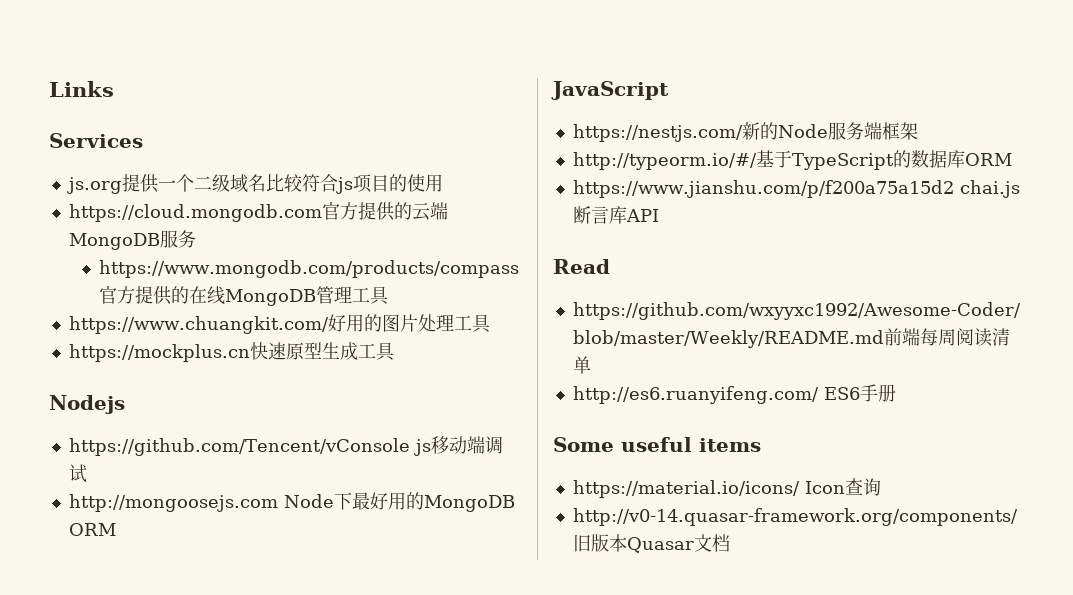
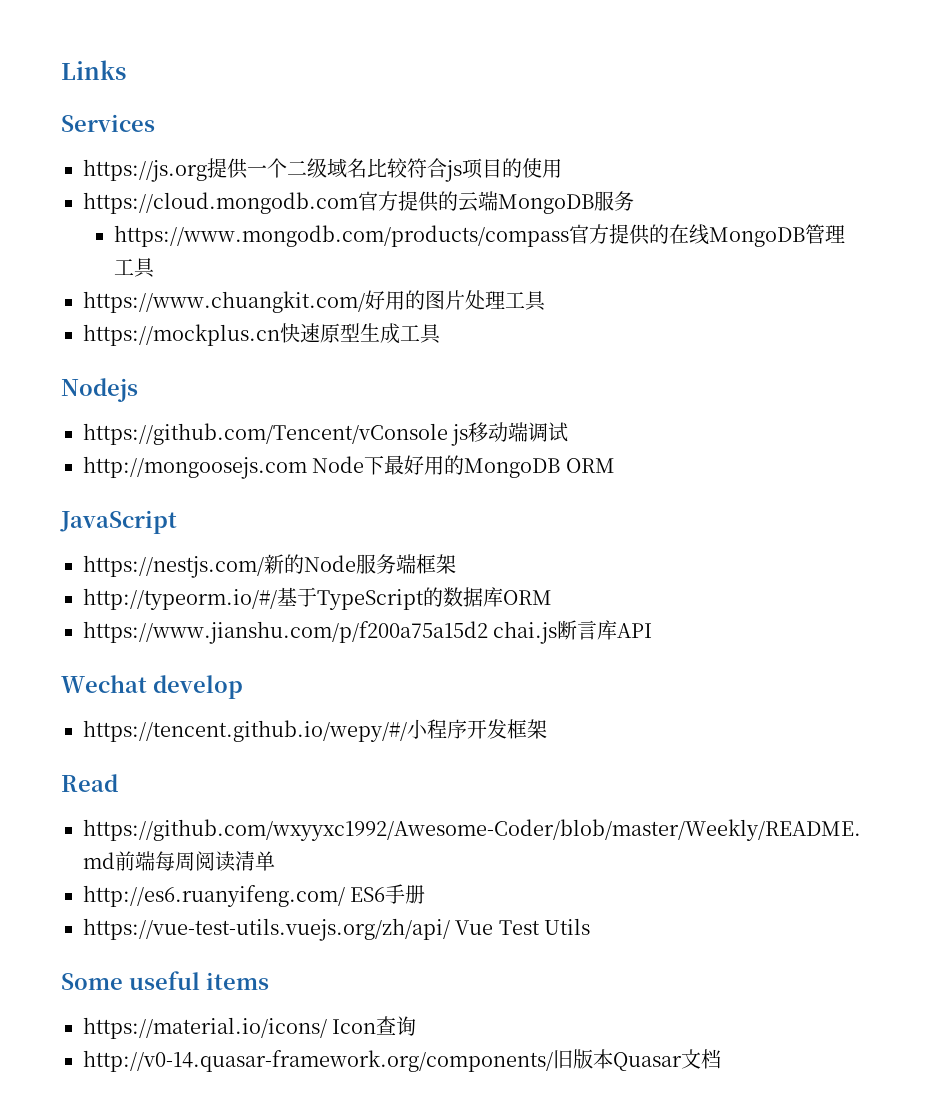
[66,177,122,194] js.org -> [83,159,207,182] https://js.org
(659, 215) none -> [61,675,243,699] [83,719,547,742] // Wechat develop // https://tencent.github.io/wepy/#/小程序开发框架
(896, 393) none -> [83,918,591,941] // https://vue-test-utils.vuejs.org/zh/api/ Vue Test Utils

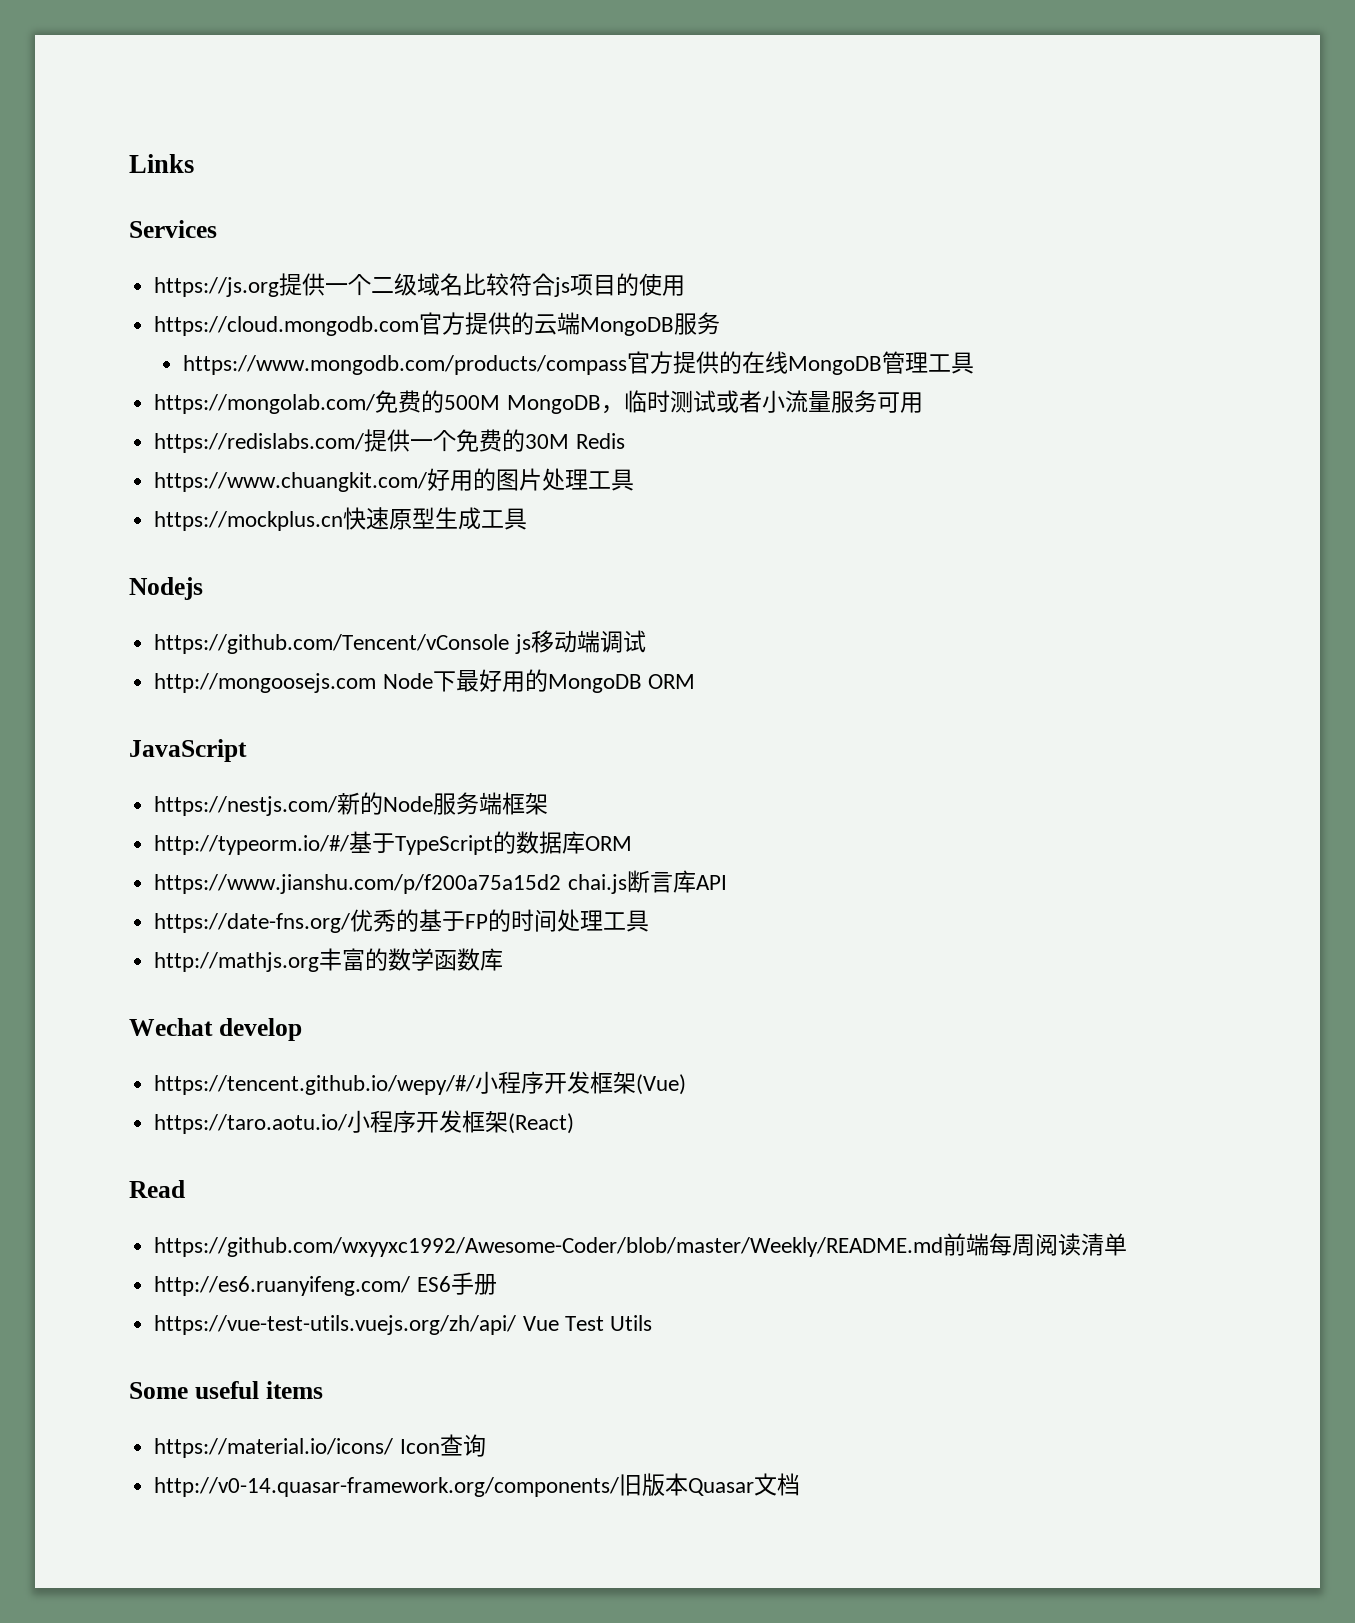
(156, 268) none -> [154,390,923,414] [154,429,625,453] // https://mongolab.com/免费的500M MongoDB，临时测试或者小流量服务可用 // https://redislabs.com/提供一个免费的30M Redis
(653, 630) none -> [154,909,650,933] [154,948,504,972] // https://date-fns.org/优秀的基于FP的时间处理工具 // http://mathjs.org丰富的数学函数库
(547, 729) none -> [636,1074,687,1095] [154,1110,575,1134] (Vue) // https://taro.aotu.io/小程序开发框架(React)

